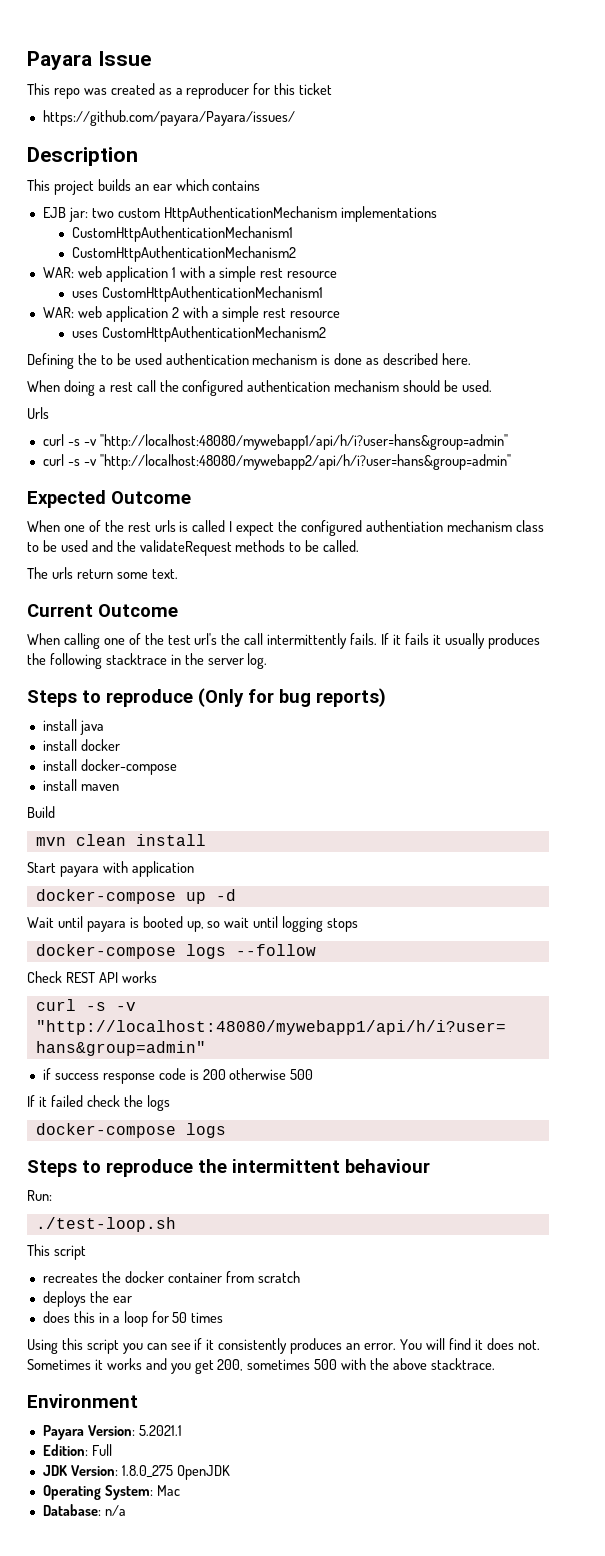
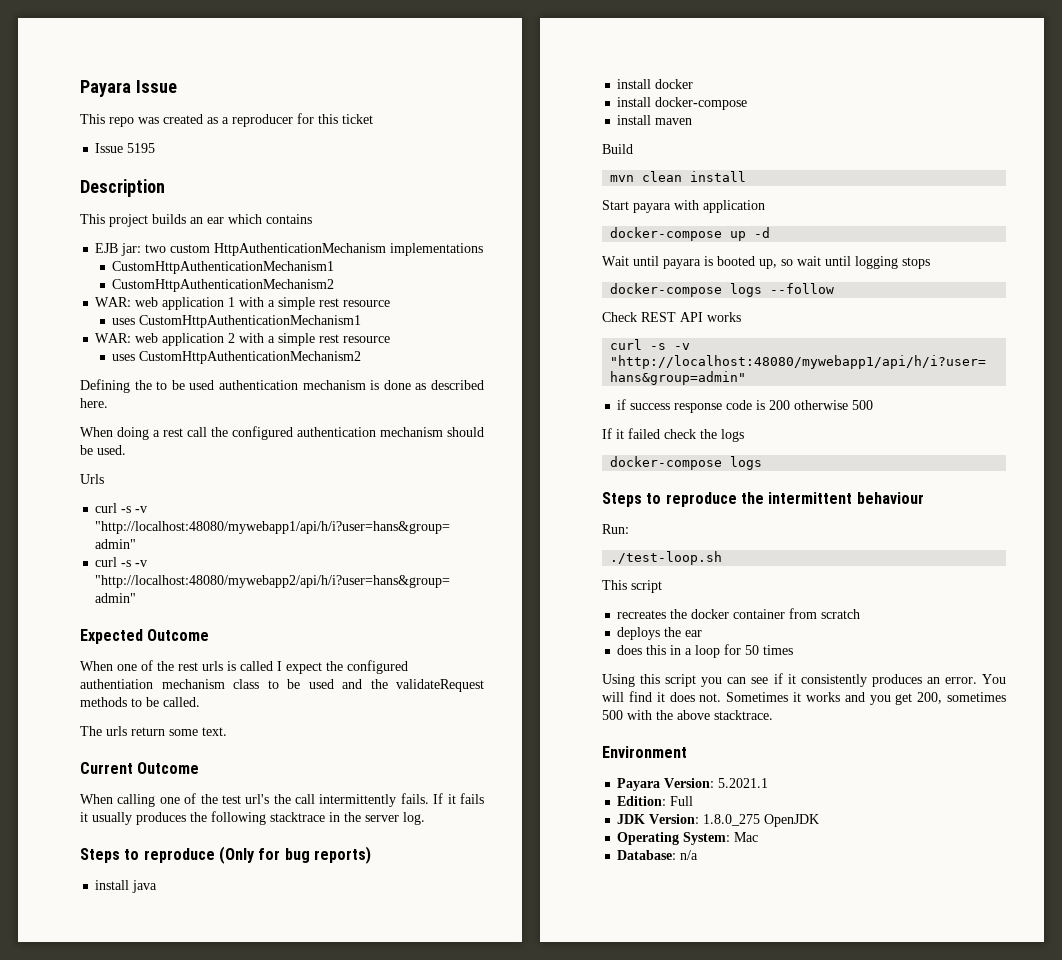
[42,110,295,126] https://github.com/payara/Payara/issues/ -> [95,143,156,153] Issue 5195

